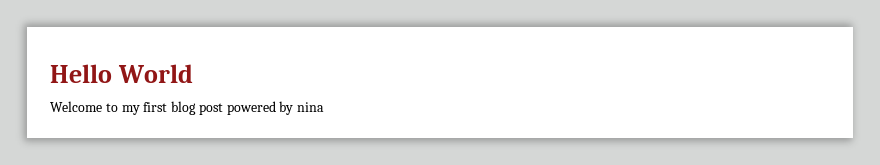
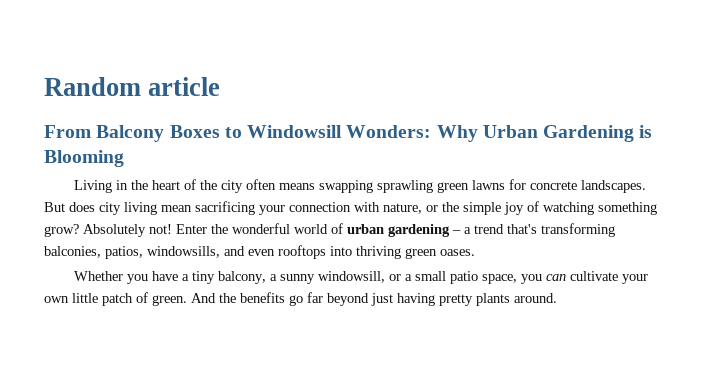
[50,64,193,83] [50,101,325,115] Hello World // Welcome to my first blog post powered by nina -> [44,77,221,96] [44,125,653,142] [44,150,124,167] [74,179,647,193] [44,201,657,215] [44,223,615,237] [44,245,475,259] [74,271,649,284] [44,292,557,306] Random article // From Balcony Boxes to Windowsill Wonders: Why Urban Gardening is Blooming // Living in the heart of the city often means swapping sprawling green lawns for concrete landscapes. But does city living mean sacrificing your connection with nature, or the simple joy of watching something grow? Absolutely not! Enter the wonderful world of urban gardening – a trend that's transforming balconies, patios, windowsills, and even rooftops into thriving green oases. // Whether you have a tiny balcony, a sunny windowsill, or a small patio space, you can cultivate your own little patch of green. And the benefits go far beyond just having pretty plants around.

